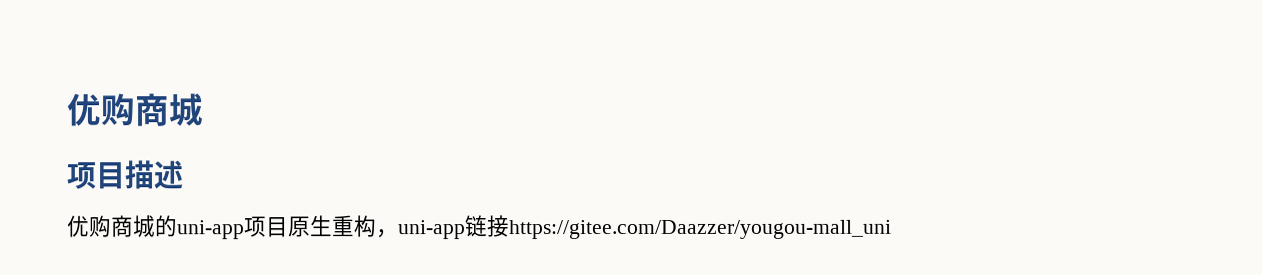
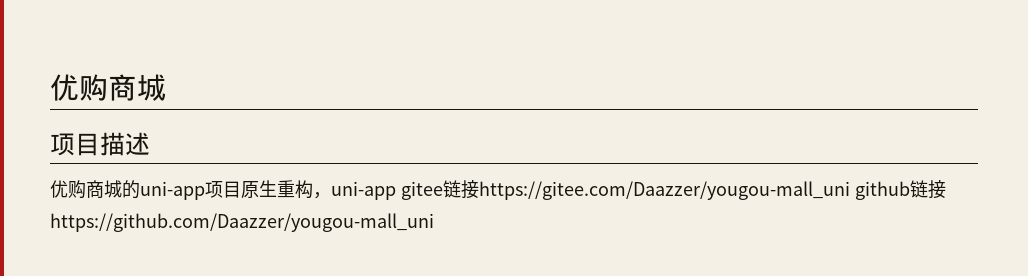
(466, 230) none -> [400,181,443,200] gitee
(892, 229) none -> [854,180,946,200] [50,213,434,232] github链接https://github.com/Daazzer/yougou-mall_uni

